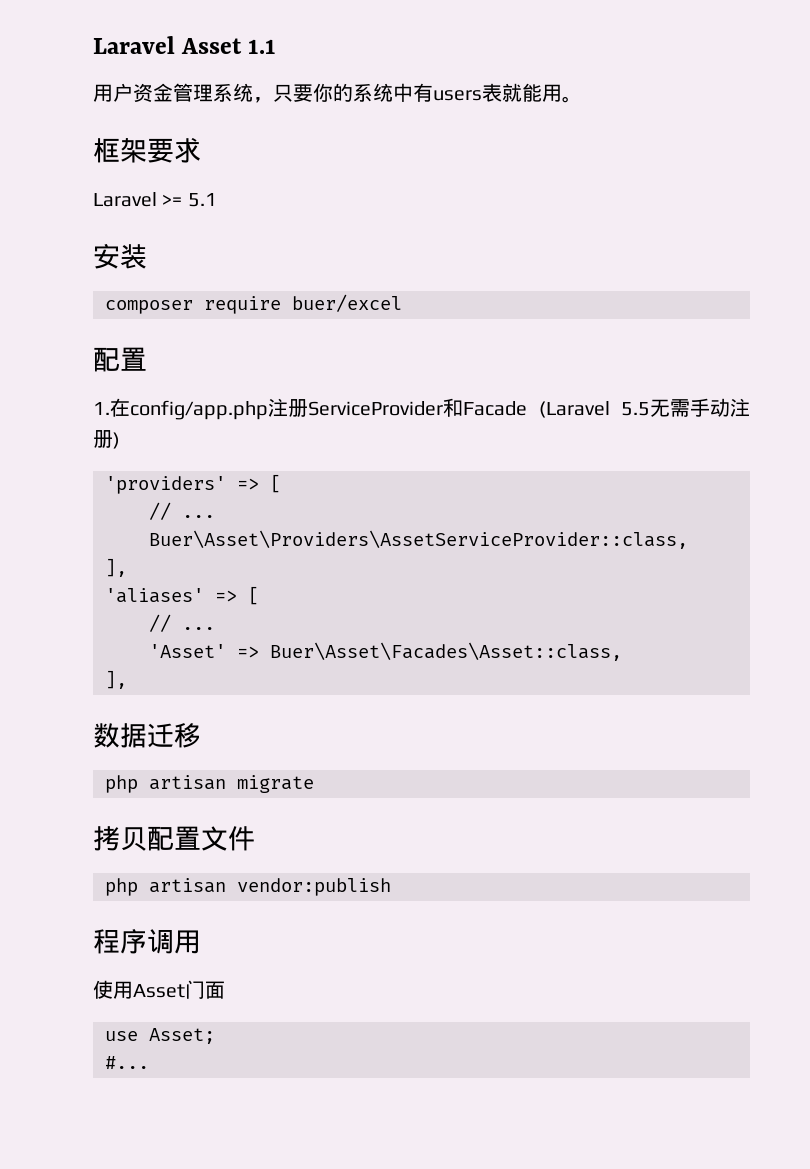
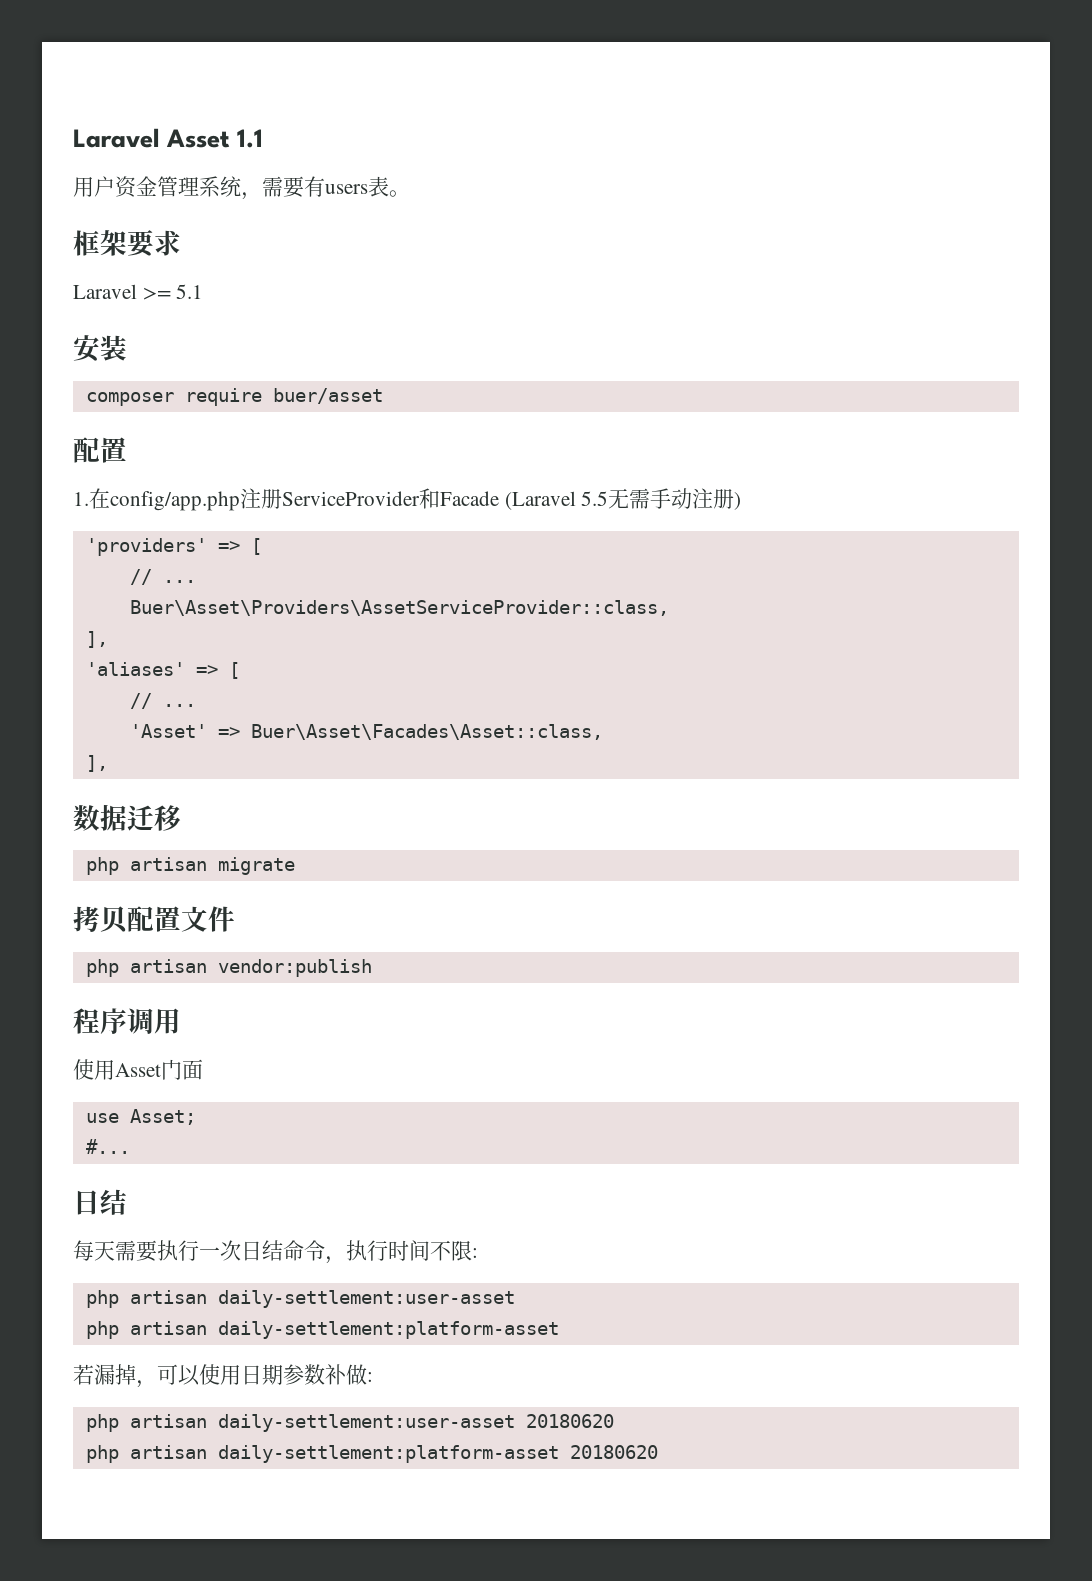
[273,83,413,102] 只要你的系统中 -> [262,176,304,198] 需要
[502,83,562,102] 就能用 -> (389, 186) none
[292,294,402,312] buer/excel -> [272,388,383,404] buer/asset
(149, 1062) none -> [73,1189,127,1215] [73,1240,478,1264] [85,1290,515,1308] [85,1321,559,1339] [73,1364,373,1388] [85,1414,614,1432] [85,1445,658,1463] // 日结 // 每天需要执行一次日结命令，执行时间不限: // php artisan daily-settlement:user-asset // php artisan daily-settlement:platform-asset // 若漏掉，可以使用日期参数补做: // php artisan daily-settlement:user-asset 20180620 // php artisan daily-settlement:platform-asset 20180620

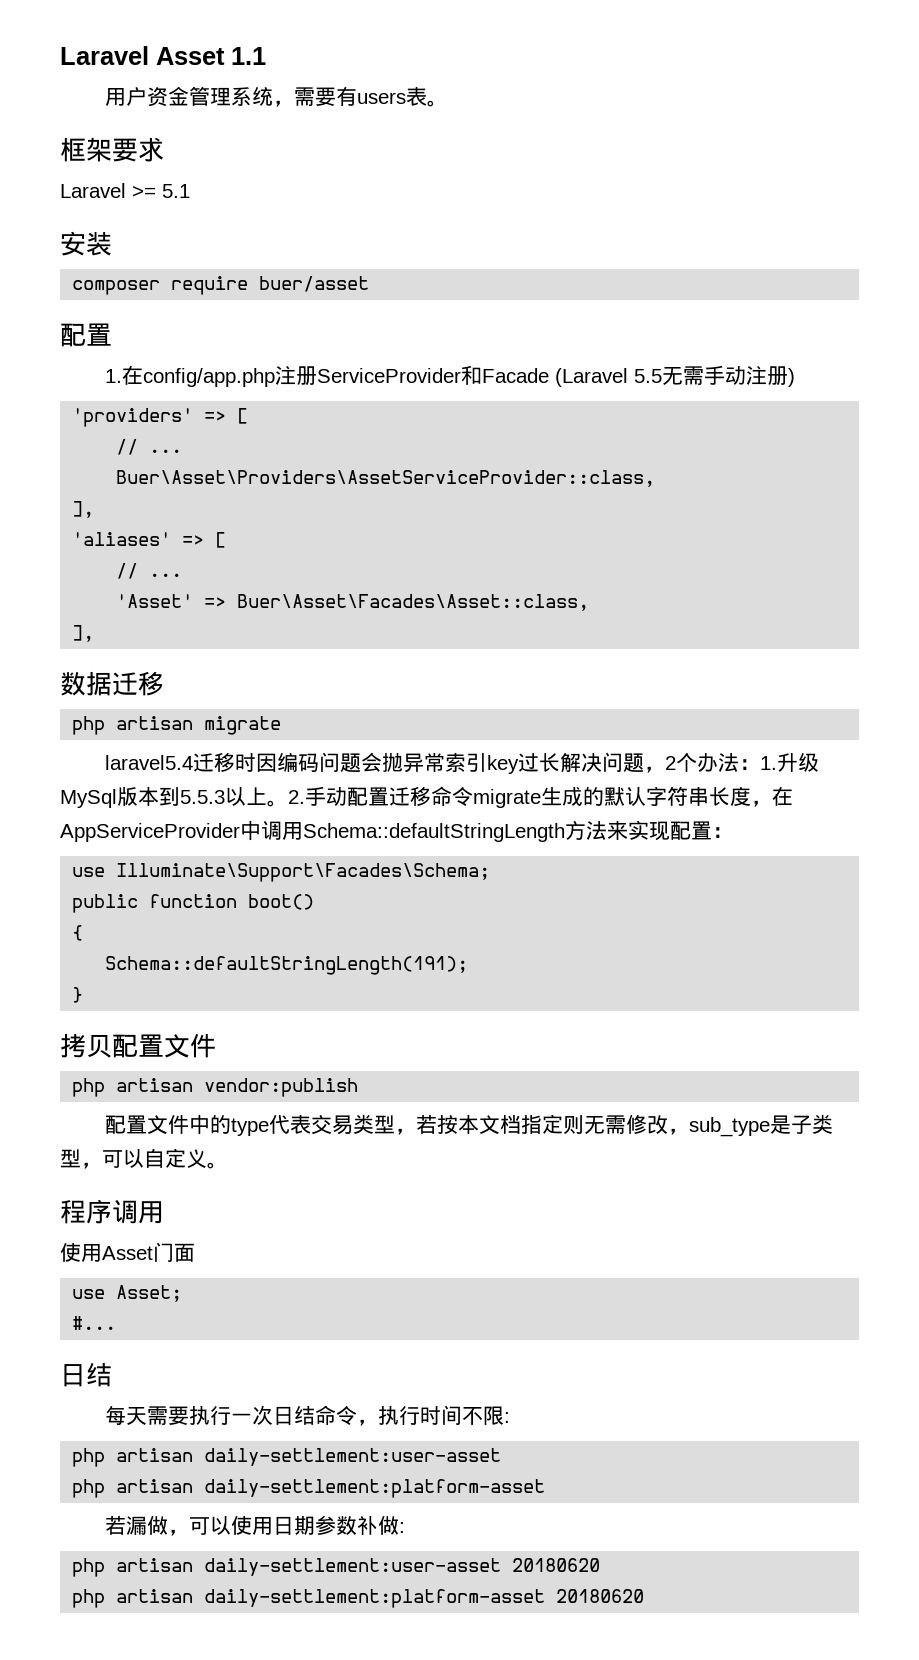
(295, 866) none -> [105,752,820,774] [60,786,793,808] [60,820,733,842] [72,863,491,882] [72,894,315,913] [72,925,84,941] [105,956,469,975] [72,987,84,1003] // laravel5.4迁移时因编码问题会抛异常索引key过长解决问题，2个办法：1.升级MySql版本到5.5.3以上。2.手动配置迁移命令migrate生成的默认字符串长度，在AppServiceProvider中调用Schema::defaultStringLength方法来实现配置： // use Illuminate\Support\Facades\Schema; // public function boot() // { // Schema::defaultStringLength(191); // }
(372, 968) none -> [105,1114,834,1137] [60,1148,228,1169] // 配置文件中的type代表交易类型，若按本文档指定则无需修改，sub_type是子类型，可以自定义。
[115,1364,136,1385] 掉 -> [147,1516,169,1535] 做

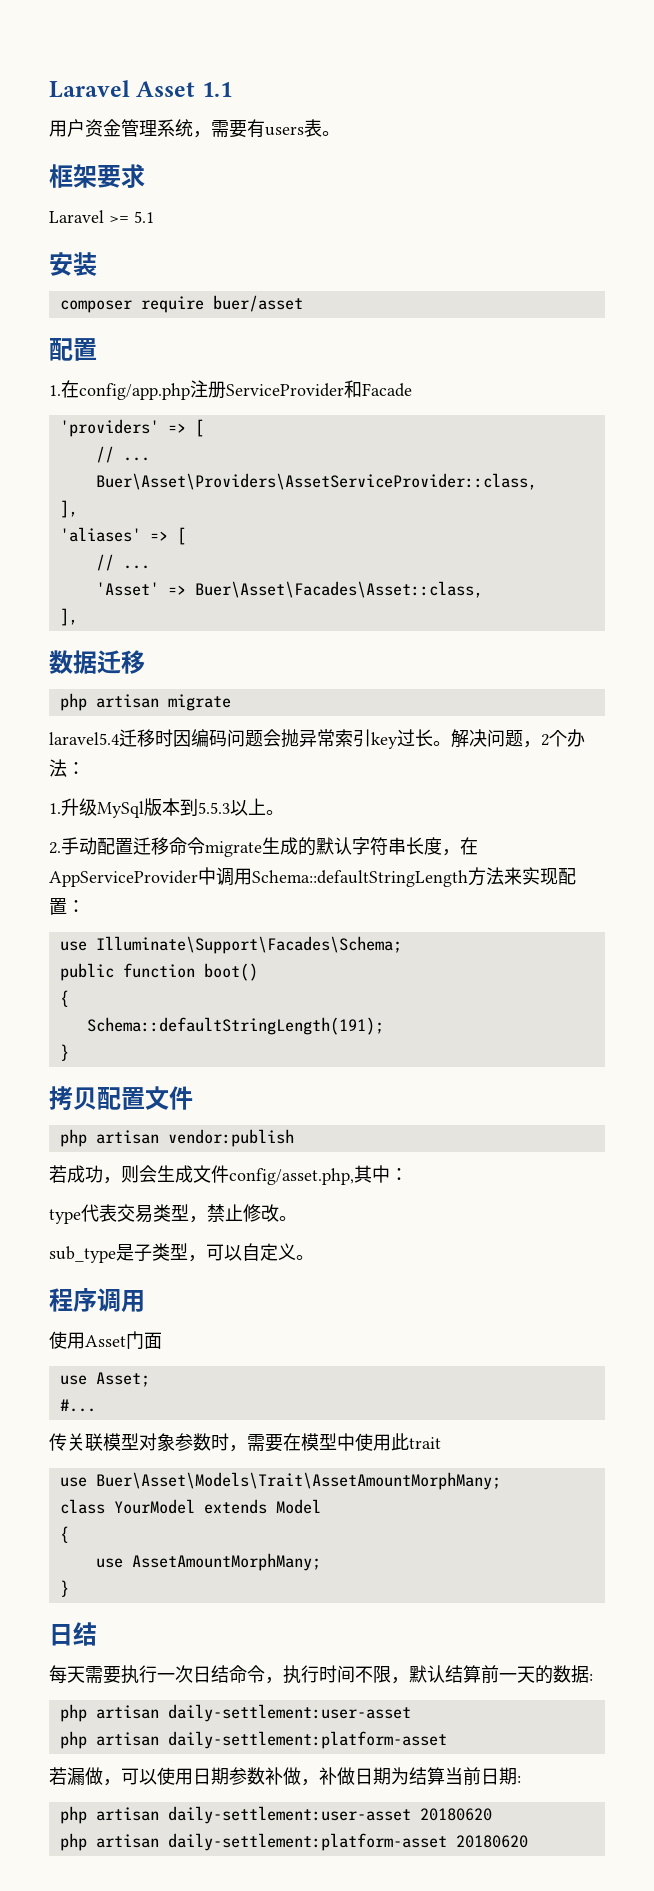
[555,365,796,387] (Laravel 5.5无需手动注册) -> (412, 390) none
(561, 762) none -> [433,741,451,746] 。
(761, 764) none -> (85, 768) //
(288, 803) none -> (284, 812) //
[105,1114,232,1135] 配置文件中的 -> [49,1165,408,1185] 若成功，则会生成文件config/asset.php,其中： //
[416,1114,690,1135] 若按本文档指定则无需修改， -> [207,1204,297,1222] 禁止修改。 //
(117, 1323) none -> [49,1433,441,1452] [59,1472,501,1490] [59,1499,321,1514] [59,1526,69,1543] [95,1553,321,1571] [59,1580,69,1597] // 传关联模型对象参数时，需要在模型中使用此trait // use Buer\Asset\Models\Trait\AssetAmountMorphMany; // class YourModel extends Model // { // use AssetAmountMorphMany; // }
(505, 1415) none -> [391,1665,589,1684] ，默认结算前一天的数据
(400, 1525) none -> [301,1767,517,1786] ，补做日期为结算当前日期

